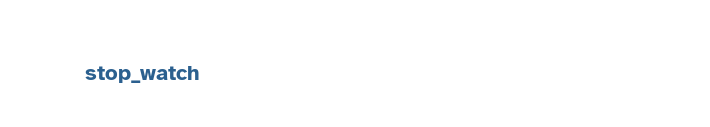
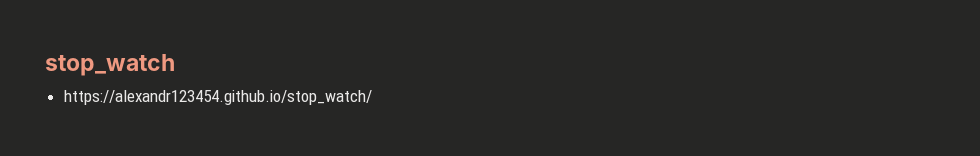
(200, 74) none -> [63,90,372,105] // https://alexandr123454.github.io/stop_watch/

